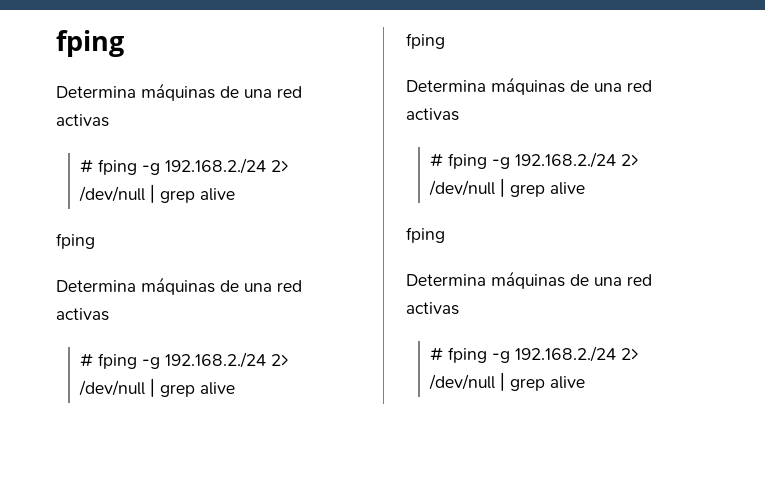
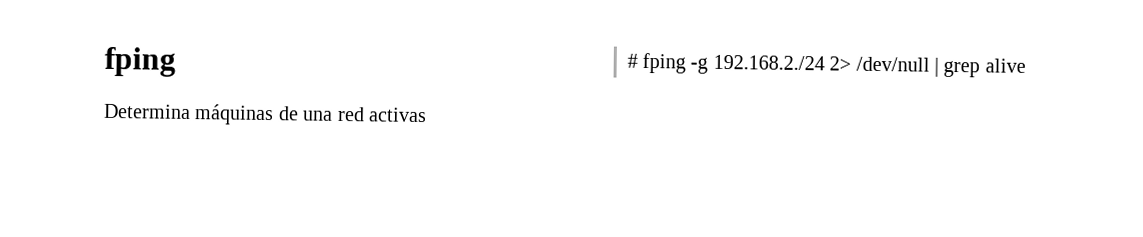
[56,233,95,249] [56,277,302,295] [56,308,109,321] [80,352,290,369] [79,378,236,397] [406,33,445,49] [406,77,652,95] [406,108,459,121] [430,152,640,169] [429,178,586,197] [406,227,445,243] [406,271,652,289] [406,302,459,315] [430,346,640,363] [429,372,586,391] // fping // Determina máquinas de una red activas // # fping -g 192.168.2./24 2> /dev/null | grep alive // fping // Determina máquinas de una red activas // # fping -g 192.168.2./24 2> /dev/null | grep alive // fping // Determina máquinas de una red activas // # fping -g 192.168.2./24 2> /dev/null | grep alive -> (1026, 65) none

